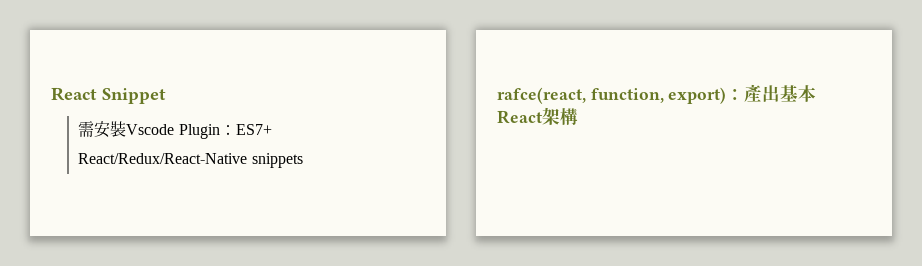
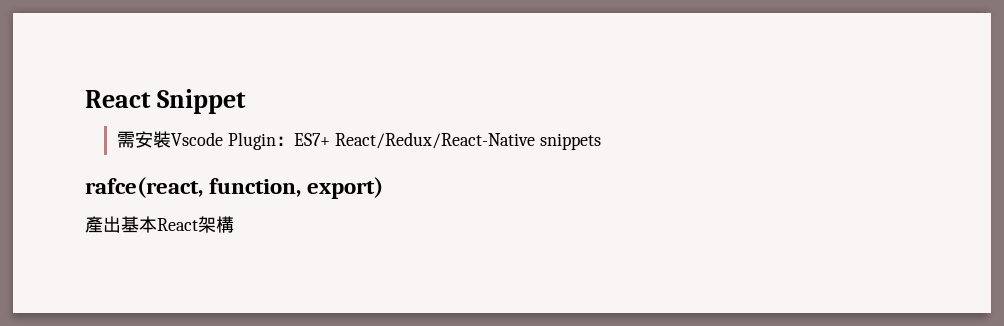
[726,88,745,100] ： -> (384, 188) //

